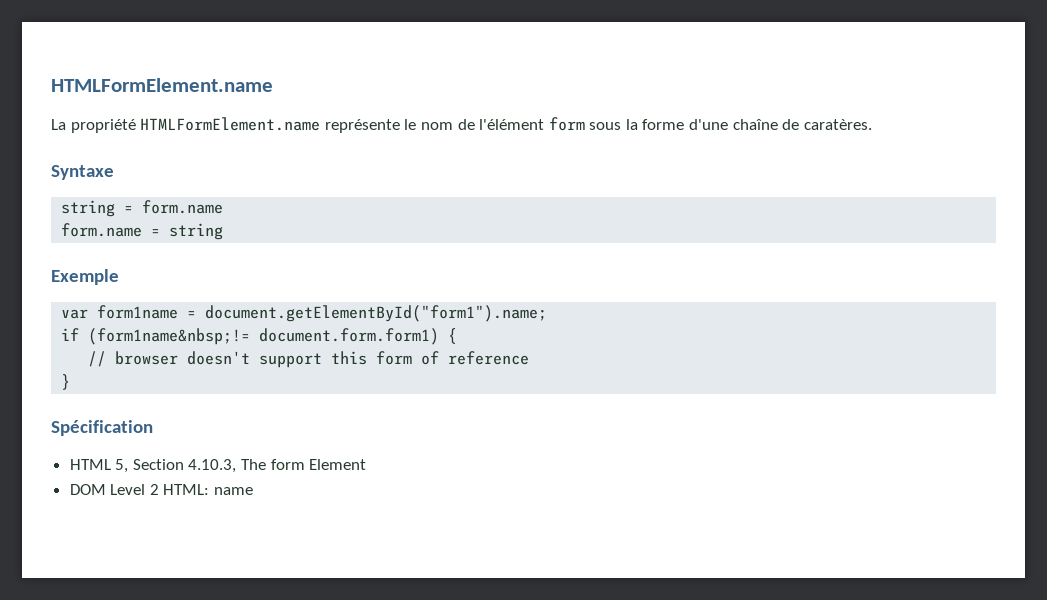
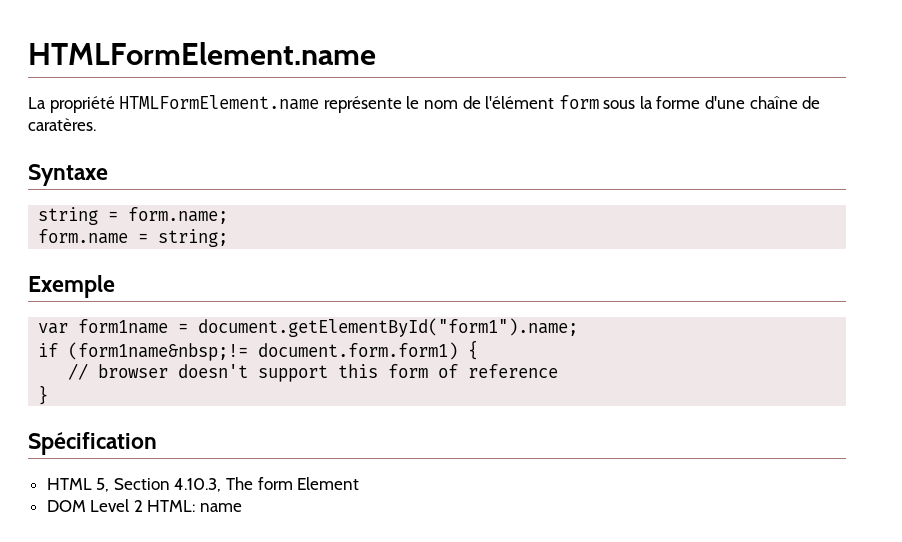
[142,200,224,214] form.name -> [128,207,229,224] form.name;
[169,223,224,240] string -> [158,229,229,247] string;

